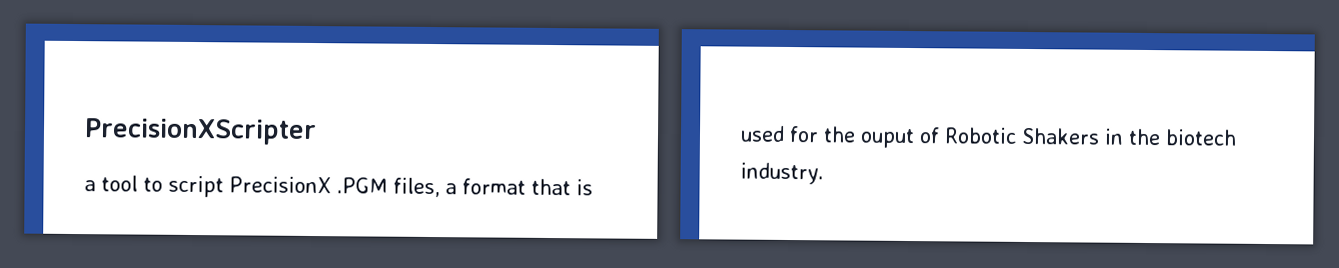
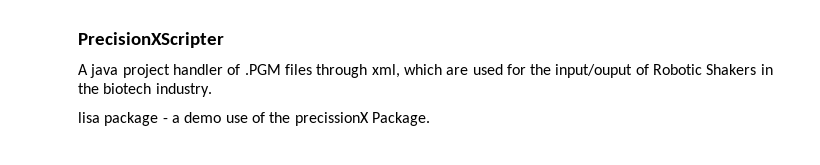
[84,175,593,198] a tool to script PrecisionX .PGM files, a format that is -> [78,64,469,78] A java project handler of .PGM files through xml, which are
[860,128,915,149] ouput -> [555,64,633,78] input/ouput
(824, 173) none -> [78,112,430,126] // lisa package - a demo use of the precissionX Package.

